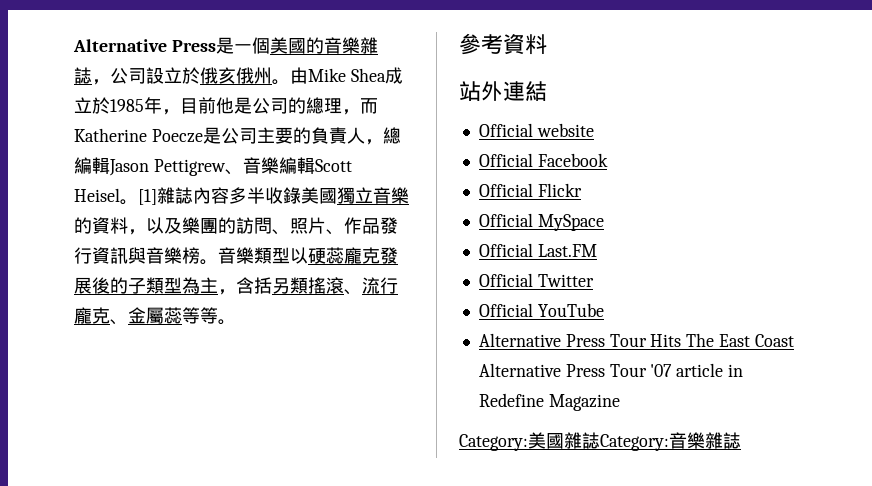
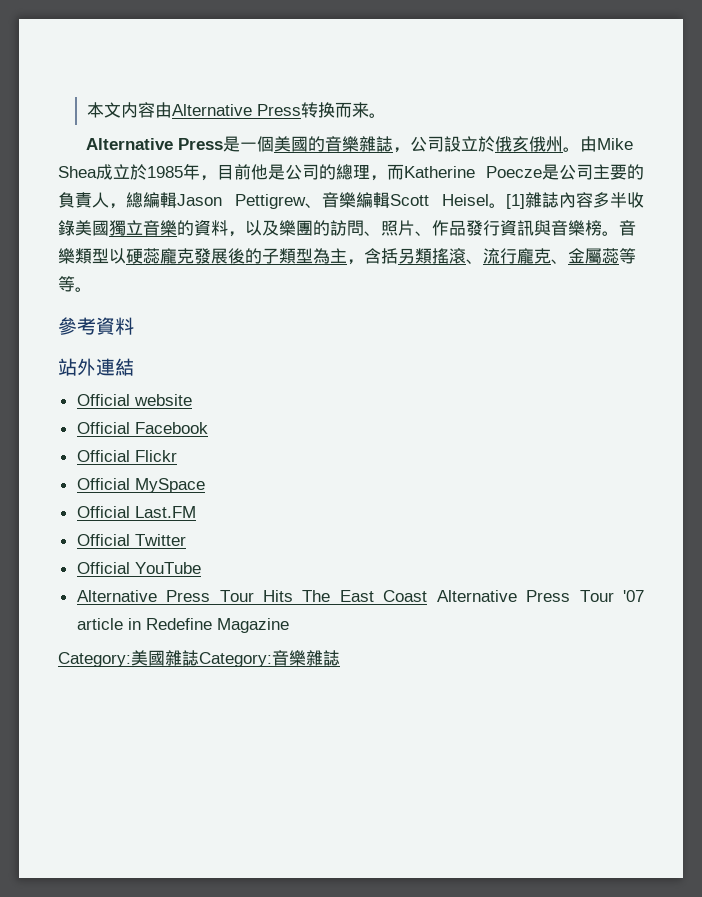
(73, 45) none -> [86,102,386,118] 本文内容由Alternative Press转换而来。 //

